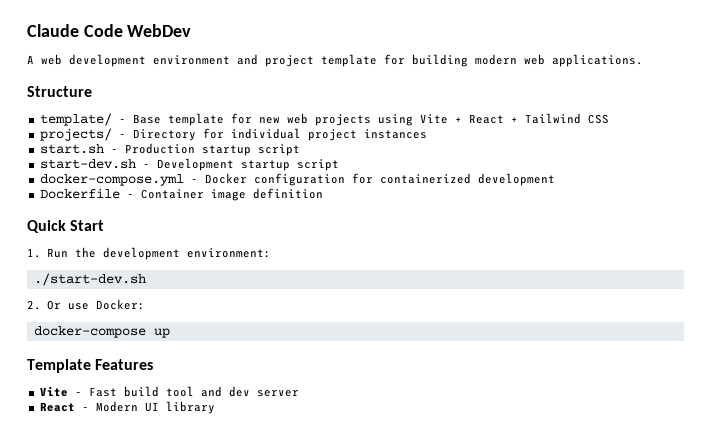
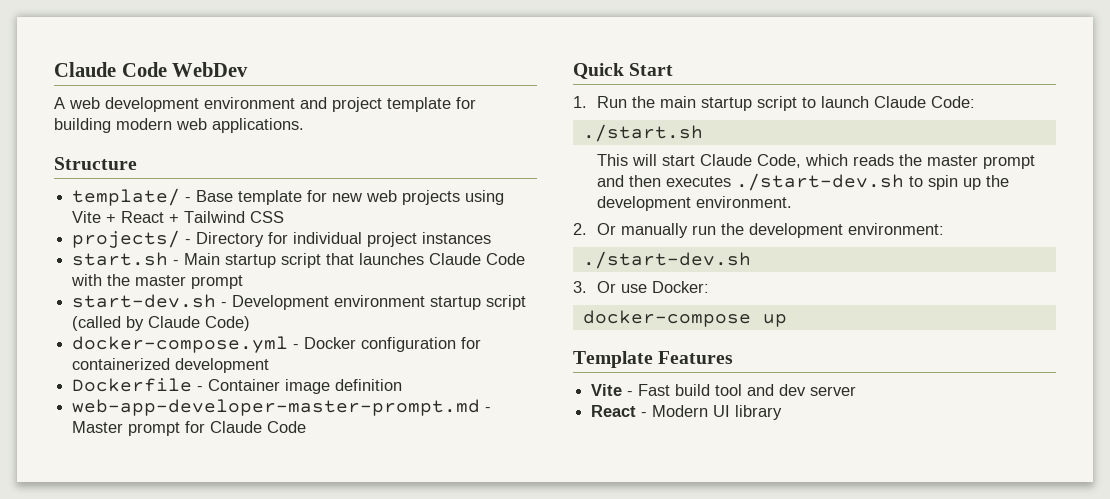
[124,143,300,156] Production startup script -> [184,253,526,268] [71,274,244,289] Main startup script that launches Claude Code with the master prompt
[240,159,339,171] startup script -> [334,295,527,310] [72,316,251,331] environment startup script (called by Claude Code)
(323, 193) none -> [72,399,492,416] [72,421,307,436] // web-app-developer-master-prompt.md - Master prompt for Claude Code
(96, 252) none -> [659,96,975,111] [582,124,703,142] [596,154,1035,169] [596,173,1009,191] [596,196,792,211] [573,223,744,238] main startup script to launch Claude Code: // ./start.sh // This will start Claude Code, which reads the master prompt and then executes ./start-dev.sh to spin up the development environment. // 2. Or manually run the
[27,300,41,310] 2. -> [573,281,587,293] 3.

